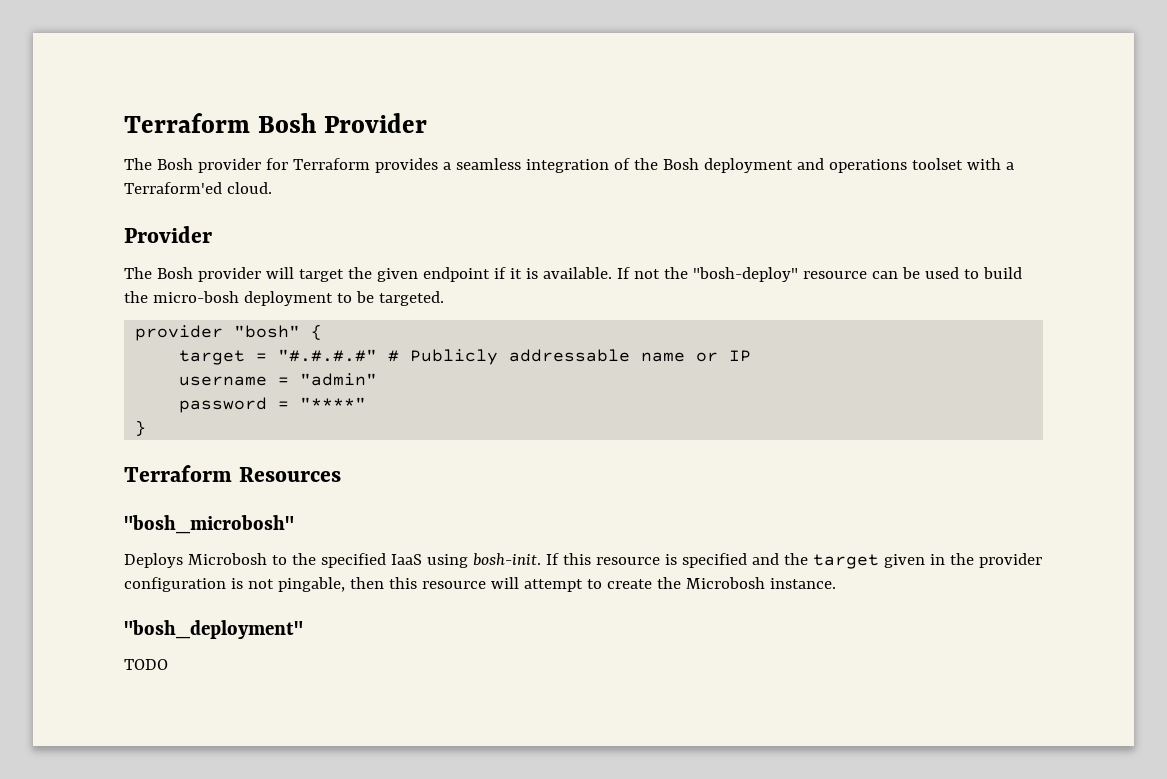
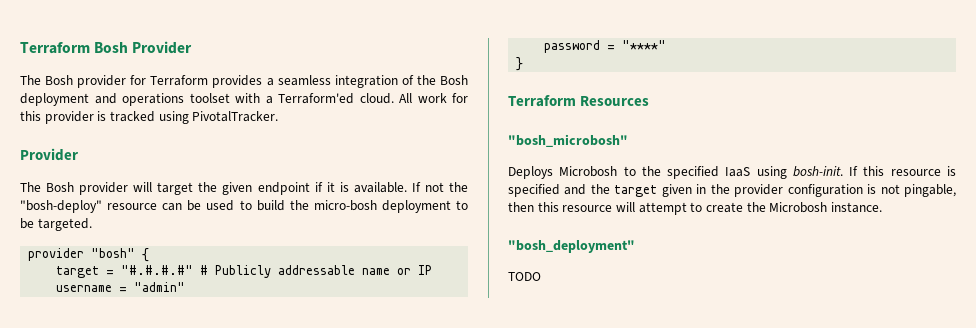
(272, 188) none -> [399,93,468,103] [20,111,279,124] All work for this provider is tracked using PivotalTracker.

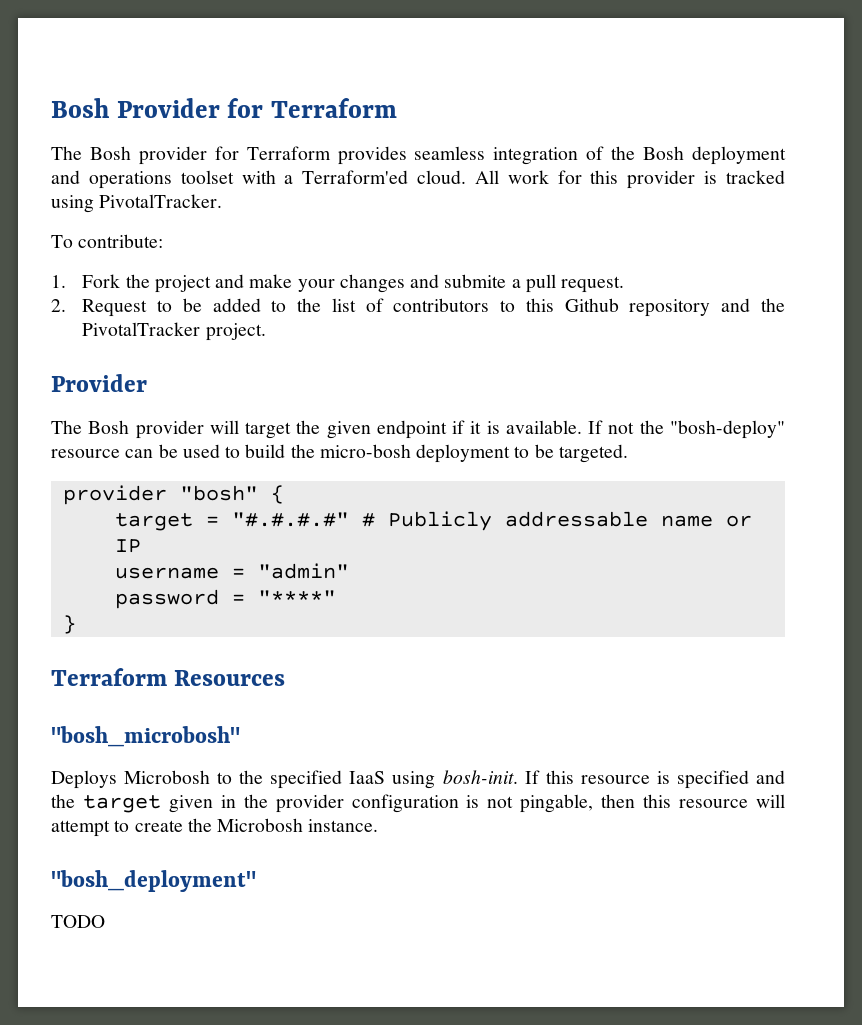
[20,42,90,54] Terraform -> (51, 108) none
(193, 47) none -> [227,98,398,118] for Terraform
[266,78,274,86] a -> (407, 155) none
(279, 116) none -> [51,234,164,248] [51,274,625,293] [51,298,786,317] [82,322,266,341] // To contribute: // 1. Fork the project and make your changes and submite a pull request. // 2. Request to be added to the list of contributors to this Github repository and the PivotalTracker project.

